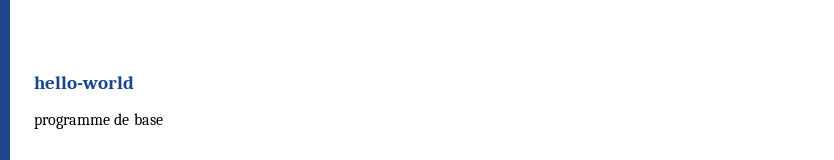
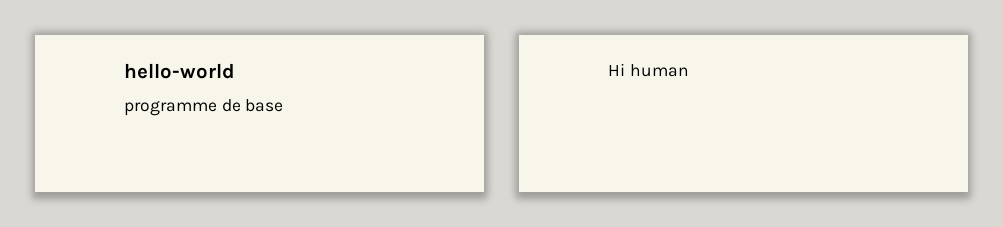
(163, 119) none -> [608,63,689,77] // Hi human

